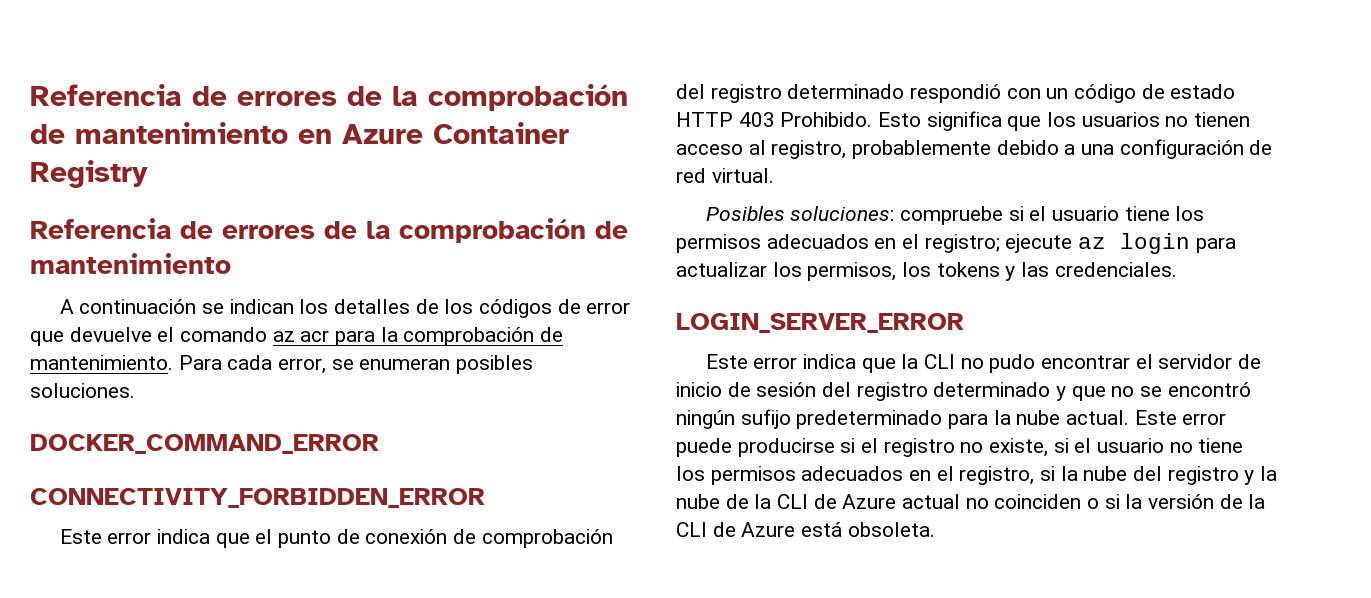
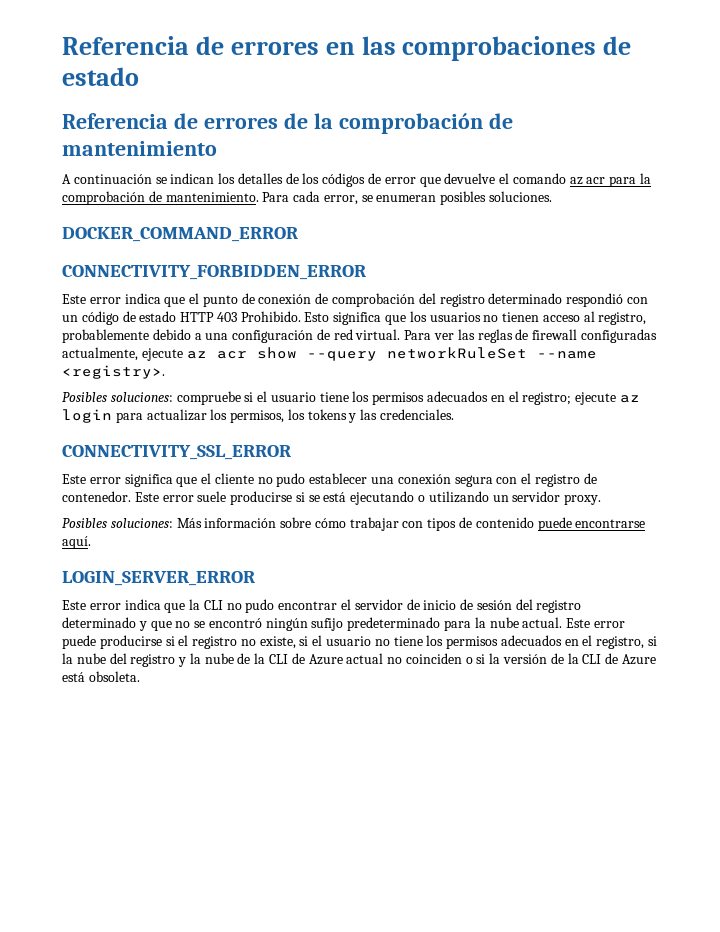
[30,84,628,111] [30,122,569,144] [30,160,148,188] Referencia de errores de la comprobación de mantenimiento en Azure Container Registry -> [62,36,632,61] [62,67,139,86] Referencia de errores en las comprobaciones de estado
(774, 175) none -> [404,329,657,343] [62,347,597,361] [62,365,165,379] Para ver las reglas de firewall configuradas actualmente, ejecute az acr show --query networkRuleSet --name <registry>.
(1177, 269) none -> [62,445,291,460] [62,473,597,487] [62,491,602,505] [62,517,646,531] [62,536,91,549] // CONNECTIVITY_SSL_ERROR // Este error significa que el cliente no pudo establecer una conexión segura con el registro de contenedor. Este error suele producirse si se está ejecutando o utilizando un servidor proxy. // Posibles soluciones: Más información sobre cómo trabajar con tipos de contenido puede encontrarse aquí.

